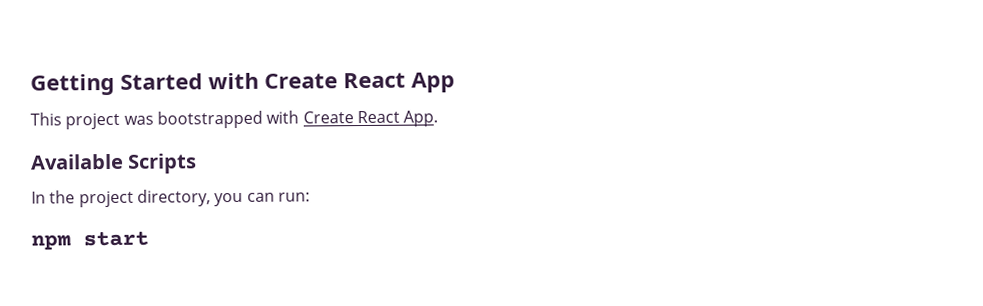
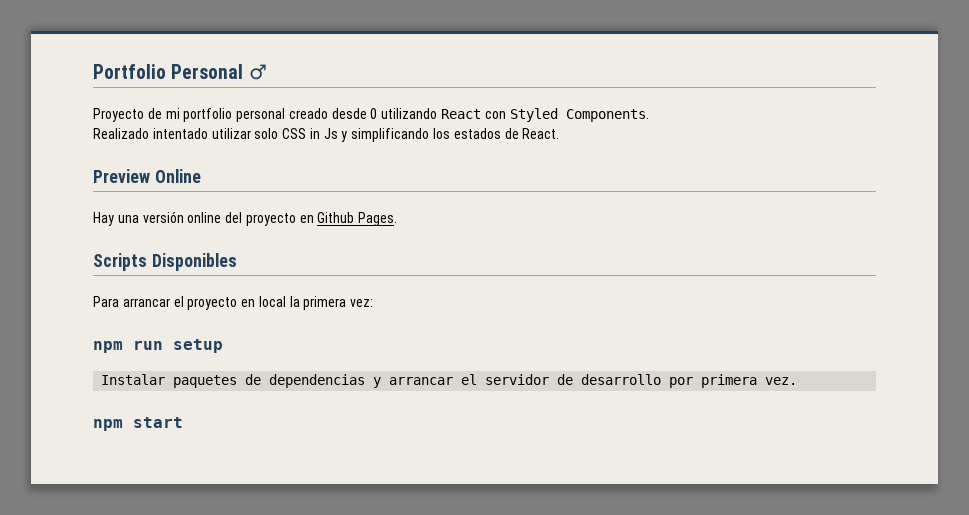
[30,72,455,96] [30,110,439,130] [30,153,198,174] [31,189,310,208] Getting Started with Create React App // This project was bootstrapped with Create React App. // Available Scripts // In the project directory, you can run: -> [93,64,267,80] [93,108,649,122] [93,128,560,142] [93,169,201,183] [93,211,398,226] [93,253,237,271] [93,296,374,310] [93,339,223,353] [101,374,798,388] Portfolio Personal ♂ // Proyecto de mi portfolio personal creado desde 0 utilizando React con Styled Components. // Realizado intentado utilizar solo CSS in Js y simplificando los estados de React. // Preview Online // Hay una versión online del proyecto en Github Pages. // Scripts Disponibles // Para arrancar el proyecto en local la primera vez: // npm run setup // Instalar paquetes de dependencias y arrancar el servidor de desarrollo por primera vez.

